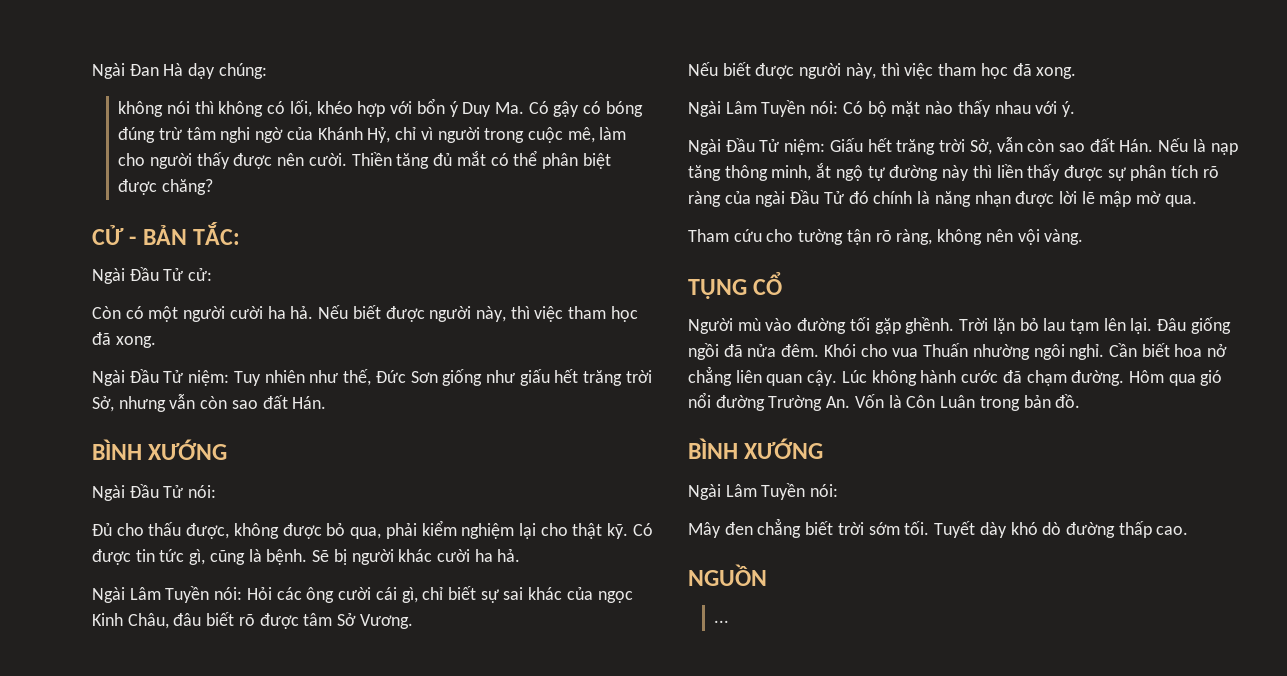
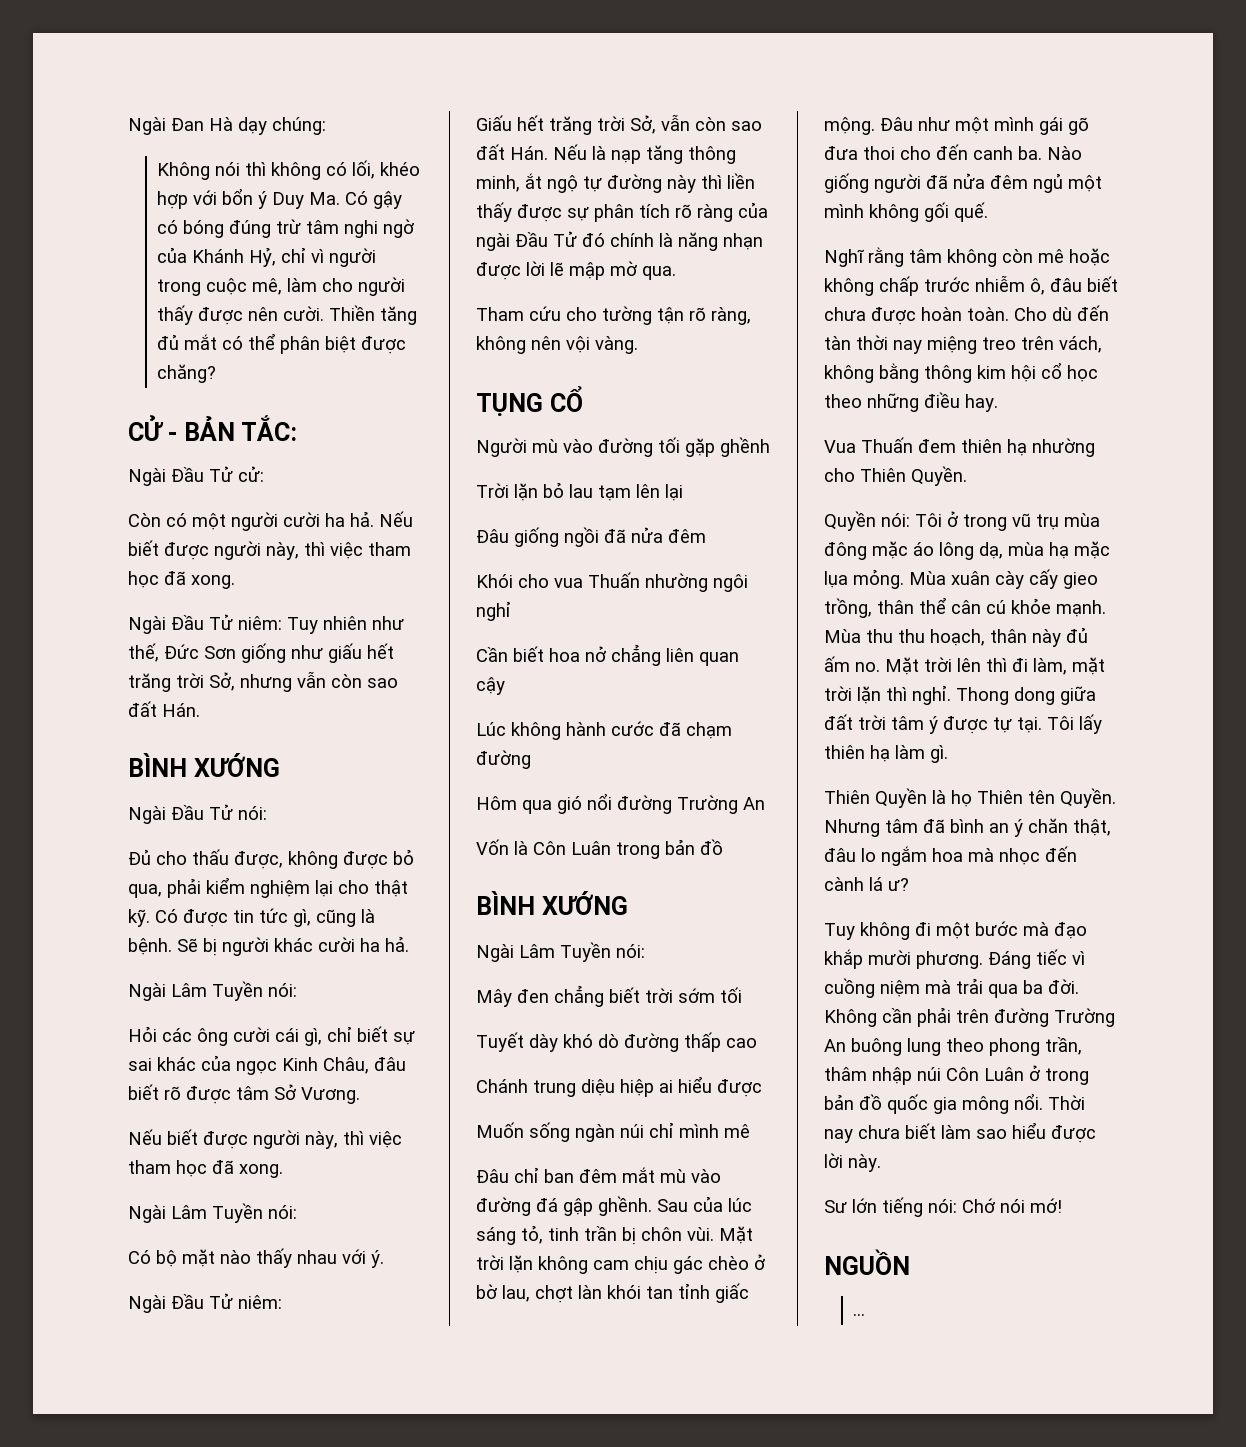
[118,101,164,117] không -> [157,162,211,180] Không
[188,370,230,386] niệm: -> [238,616,282,630] niêm:
(243, 593) none -> (297, 990) //
(839, 107) none -> (297, 1212) //
[784,139,826,155] niệm: -> [238,1295,282,1309] niêm: //
[905,317,955,334] ghềnh. -> [720,437,770,457] ghềnh //
[1130,318,1153,334] lại. -> [665,484,683,501] lại //
[781,344,820,357] đêm. -> [668,529,706,543] đêm //
[1069,344,1105,360] nghỉ. -> [476,601,511,621] nghỉ //
[807,370,838,386] cậy. -> [476,677,505,695] cậy //
[1071,370,1125,386] đường. -> [476,750,531,769] đường //
[826,396,851,408] An. -> [743,797,765,810] An //
[1055,394,1081,408] đồ. -> [700,839,723,855] đồ
[904,521,930,535] tối. -> [720,987,742,1003] tối //
[1156,526,1189,535] cao. -> [726,1038,757,1048] [476,1076,762,1097] [476,1122,750,1142] [476,1167,721,1183] [476,1196,752,1216] [476,1225,753,1245] [476,1254,765,1274] [476,1283,749,1303] [824,117,1089,135] [824,144,1082,160] [824,173,1102,193] [824,202,988,222] [824,247,1110,267] [824,275,1118,296] [824,305,1109,325] [824,335,1102,354] [824,362,1098,383] [824,392,998,412] [824,437,1095,457] [824,466,967,486] [824,511,1100,531] [824,541,1110,560] [824,569,1098,589] [824,597,1106,618] [824,627,1088,647] [824,656,1105,675] [824,685,1096,705] [824,714,1102,734] [824,745,948,763] [824,788,1116,808] [824,818,1111,837] [824,846,1077,866] [824,877,909,891] [824,921,1087,940] [824,949,1085,969] [824,978,1079,998] [824,1007,1115,1027] [824,1037,1082,1056] [824,1065,1089,1085] [824,1093,1085,1114] [824,1122,1096,1143] [824,1153,881,1172] [824,1197,1062,1217] cao // Chánh trung diệu hiệp ai hiểu được // Muốn sống ngàn núi chỉ mình mê // Đâu chỉ ban đêm mắt mù vào đường đá gập ghềnh. Sau của lúc sáng tỏ, tinh trần bị chôn vùi. Mặt trời lặn không cam chịu gác chèo ở bờ lau, chợt làn khói tan tỉnh giấc mộng. Đâu như một mình gái gõ đưa thoi cho đến canh ba. Nào giống người đã nửa đêm ngủ một mình không gối quế. // Nghĩ rằng tâm không còn mê hoặc không chấp trước nhiễm ô, đâu biết chưa được hoàn toàn. Cho dù đến tàn thời nay miệng treo trên vách, không bằng thông kim hội cổ học theo những điều hay. // Vua Thuấn đem thiên hạ nhường cho Thiên Quyền. // Quyền nói: Tôi ở trong vũ trụ mùa đông mặc áo lông dạ, mùa hạ mặc lụa mỏng. Mùa xuân cày cấy gieo trồng, thân thể cân cú khỏe mạnh. Mùa thu thu hoạch, thân này đủ ấm no. Mặt trời lên thì đi làm, mặt trời lặn thì nghỉ. Thong dong giữa đất trời tâm ý được tự tại. Tôi lấy thiên hạ làm gì. // Thiên Quyền là họ Thiên tên Quyền. Nhưng tâm đã bình an ý chăn thật, đâu lo ngắm hoa mà nhọc đến cành lá ư? // Tuy không đi một bước mà đạo khắp mười phương. Đáng tiếc vì cuồng niệm mà trải qua ba đời. Không cần phải trên đường Trường An buông lung theo phong trần, thâm nhập núi Côn Luân ở trong bản đồ quốc gia mông nổi. Thời nay chưa biết làm sao hiểu được lời này. // Sư lớn tiếng nói: Chớ nói mớ!

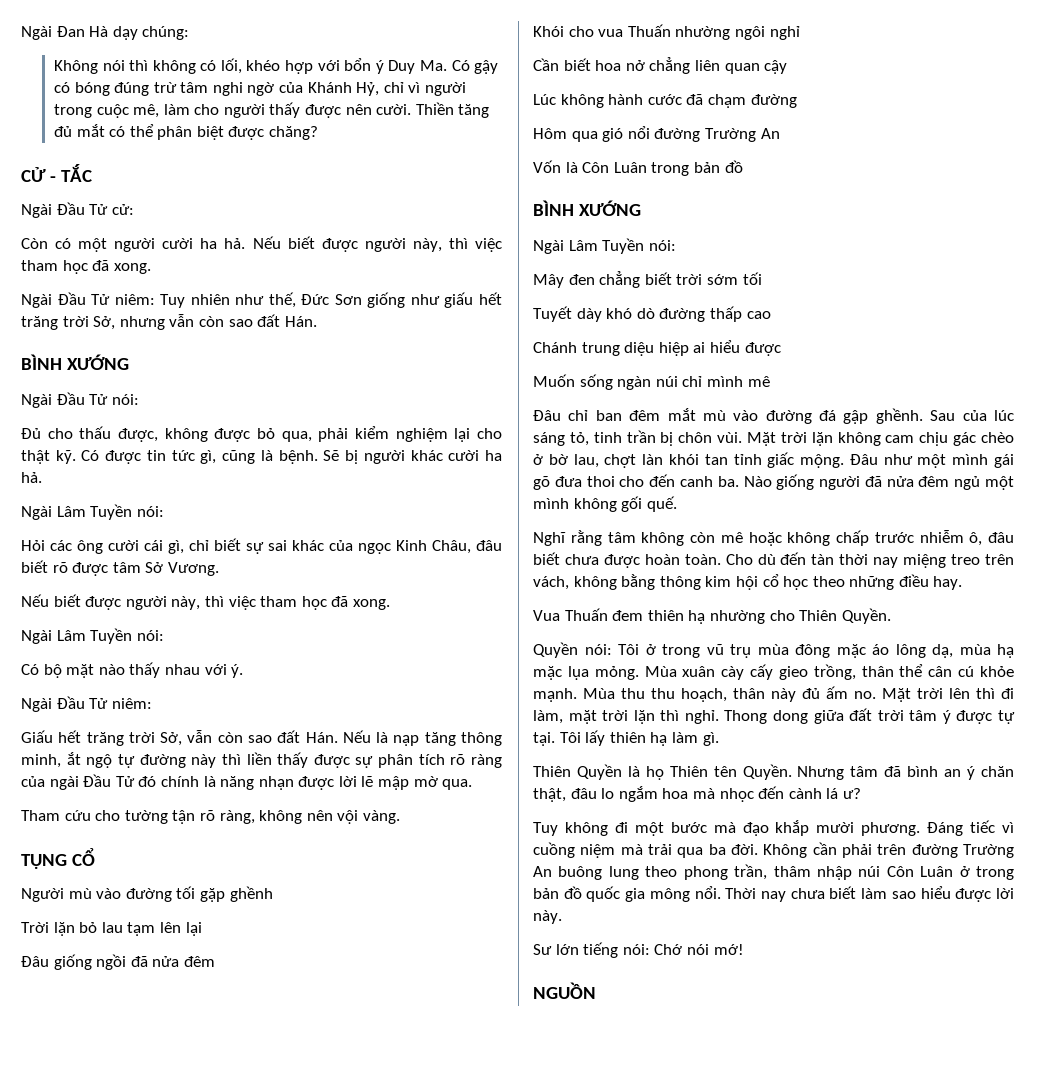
[183,415,298,441] BẢN TẮC: -> [60,164,92,182] TẮC
[853,1313,866,1316] // ... -> (596, 990) none

